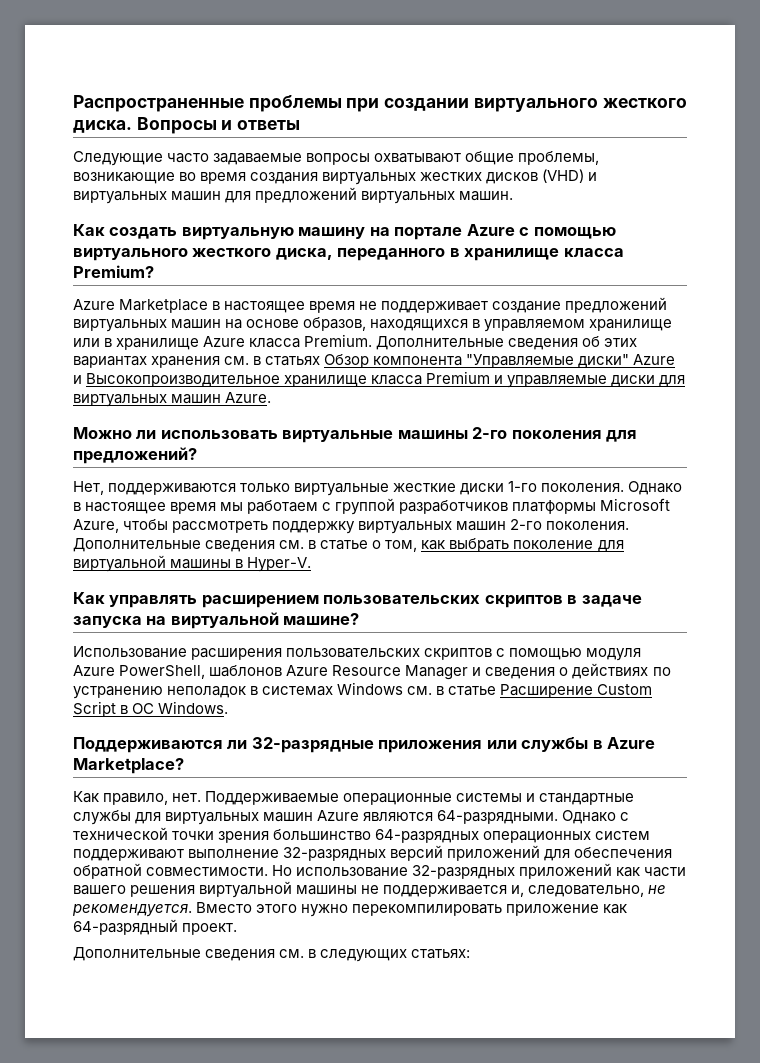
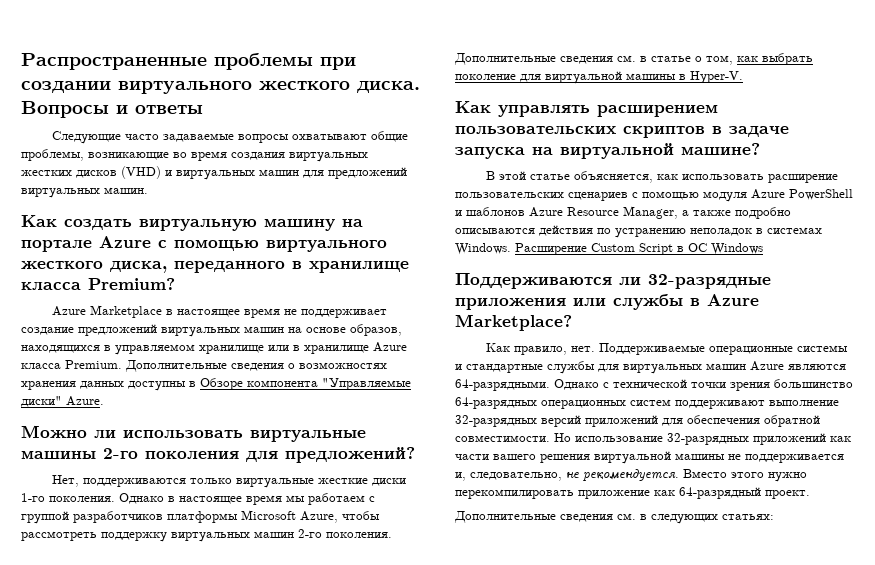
[582,336,638,347] [73,354,676,368] [73,371,686,388] [73,394,222,407] об этих вариантах хранения см. в статьях Обзор компонента "Управляемые диски" Azure и Высокопроизводительное хранилище класса Premium и управляемые диски для виртуальных машин -> [288,362,387,369] [21,378,411,391] [21,396,62,407] о возможностях хранения данных доступны в Обзоре компонента "Управляемые диски"
[73,646,493,660] Использование расширения пользовательских скриптов -> [485,171,838,183] [455,192,628,201] В этой статье объясняется, как использовать расширение пользовательских сценариев
[119,665,206,679] PowerShell, -> [789,189,853,200] [455,210,462,216] PowerShell и
[405,663,649,680] Manager и сведения о действиях -> [623,206,791,219] [455,225,593,236] Manager, а также подробно описываются действия
[337,682,497,696] Windows см. в статье -> [455,243,511,255] Windows.
[158,701,229,714] Windows. -> [711,243,763,255] Windows

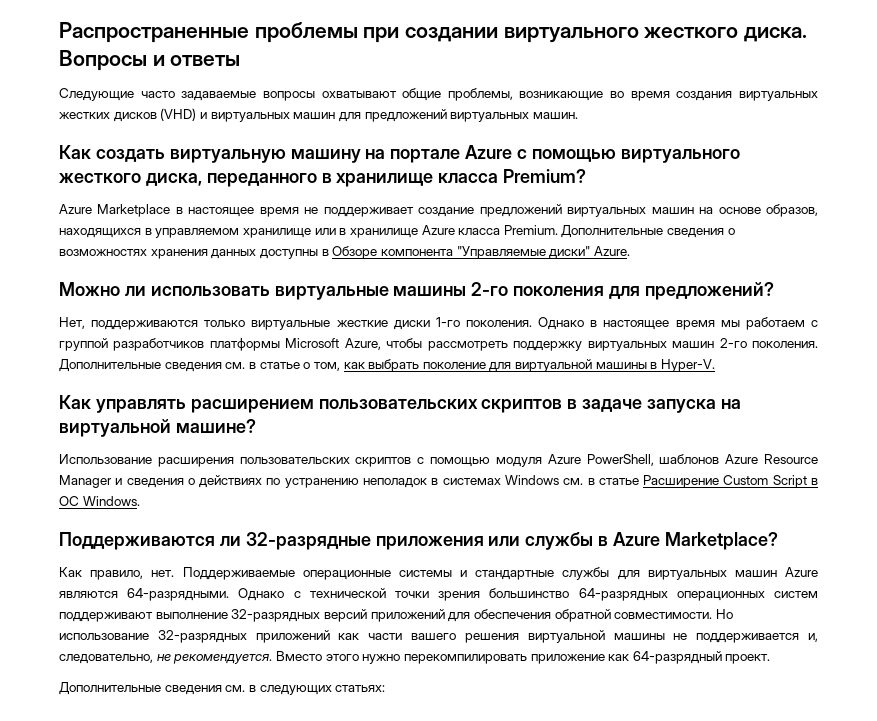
[485,171,838,183] [455,192,628,201] В этой статье объясняется, как использовать расширение пользовательских сценариев -> [59,454,412,467] Использование расширения пользовательских скриптов
[789,189,853,200] [455,210,462,216] PowerShell и -> [586,454,654,466] PowerShell,
[623,206,791,219] [455,225,593,236] Manager, а также подробно описываются действия -> [59,475,263,488] Manager и сведения о действиях
[455,243,511,255] Windows. -> [504,475,639,485] Windows см. в статье
[711,243,763,255] Windows -> [82,496,140,506] Windows.

